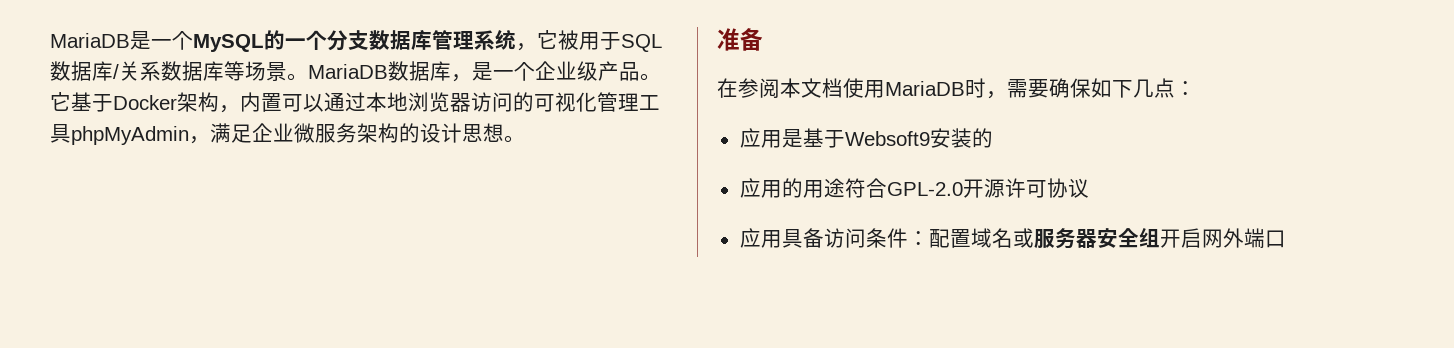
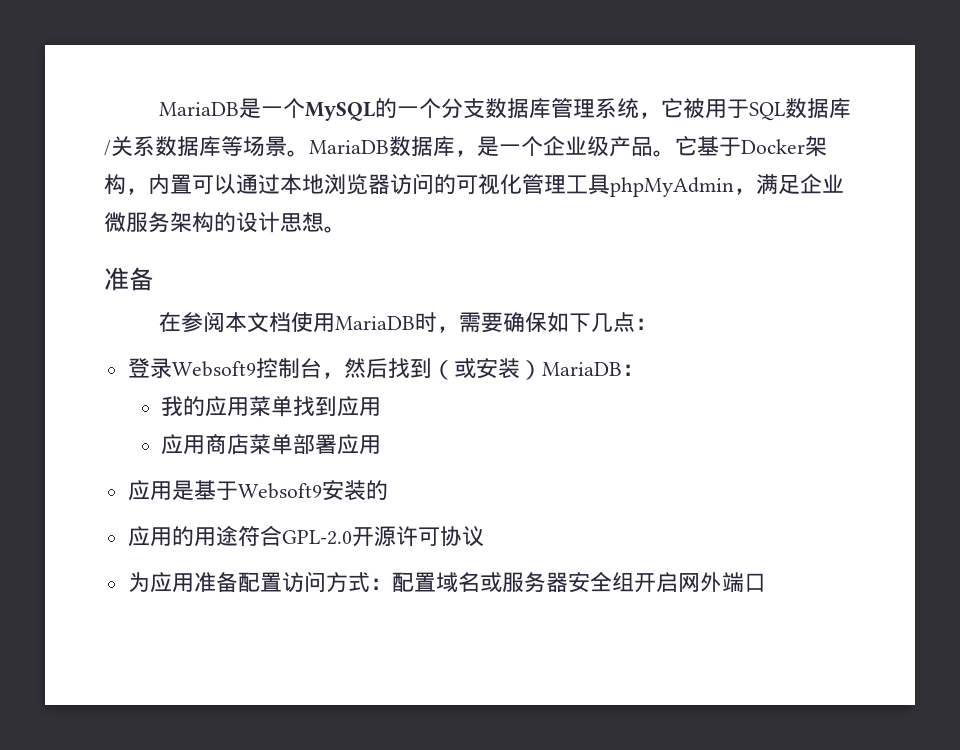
(1196, 88) none -> [127,358,644,380] [161,396,382,417] [161,434,382,455] // 登录Websoft9控制台，然后找到（或安装）MariaDB： // 我的应用菜单找到应用 // 应用商店菜单部署应用
[739,228,908,248] 应用具备访问条件 -> [127,571,370,593] 为应用准备配置访问方式

